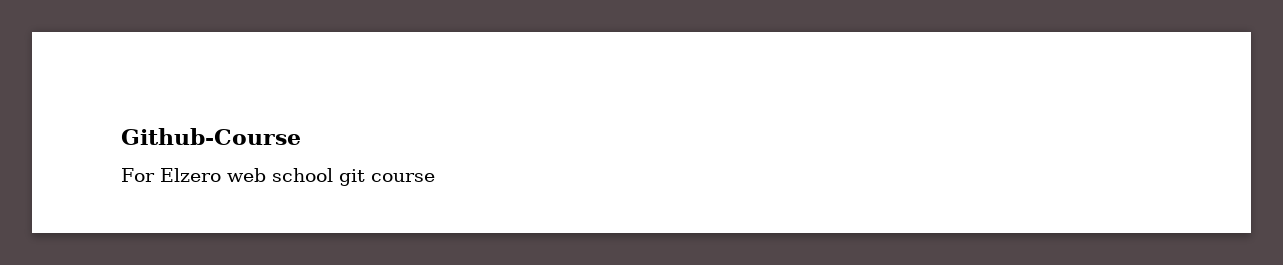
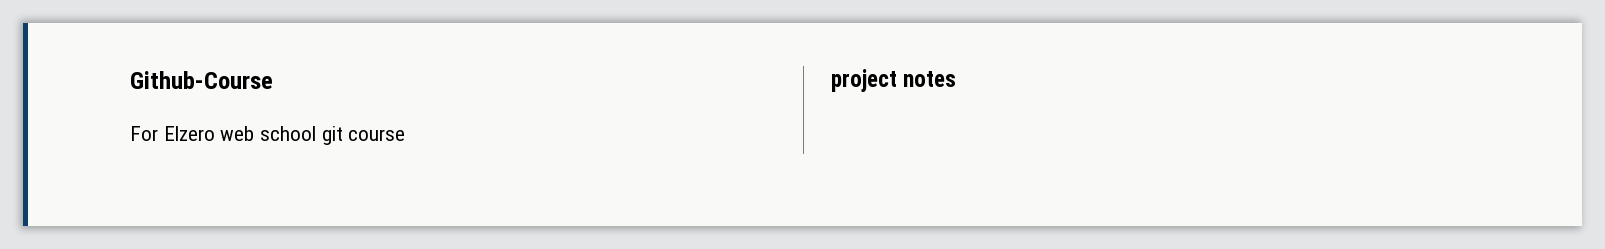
(435, 177) none -> [831,69,957,92] // project notes

